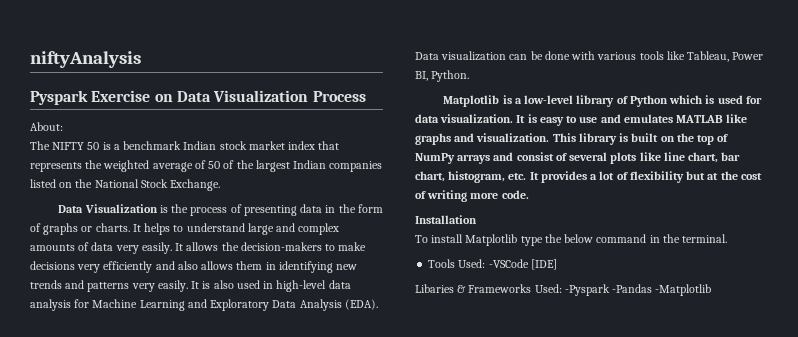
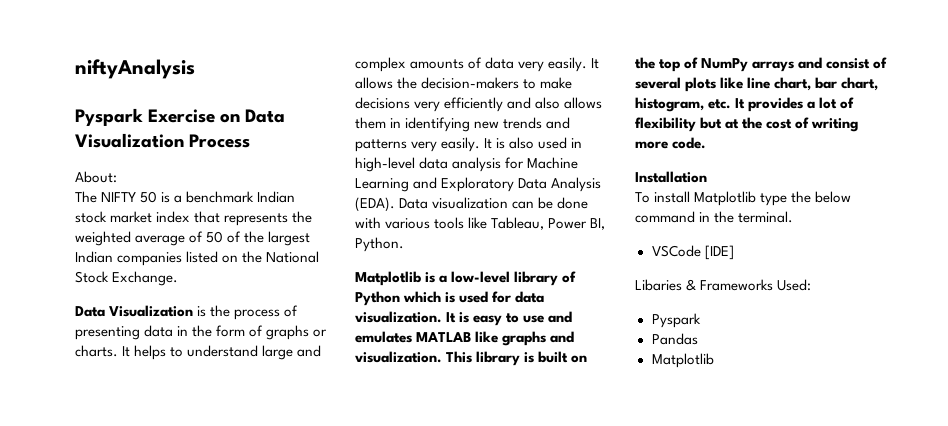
[428,259,529,268] Tools Used: -VSCode -> [651,245,701,257] VSCode
[564,284,712,296] -Pyspark -Pandas -Matplotlib -> [651,313,701,328] [651,333,698,345] [651,353,714,368] // Pyspark // Pandas // Matplotlib

